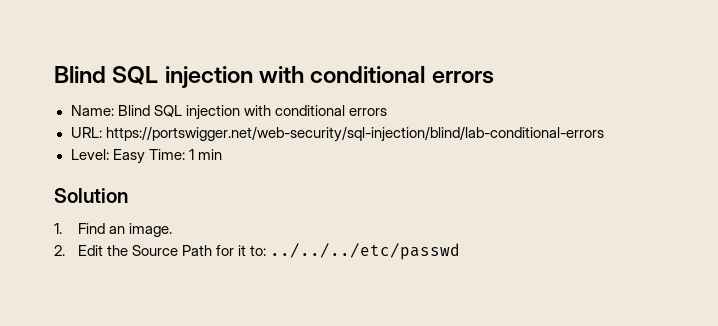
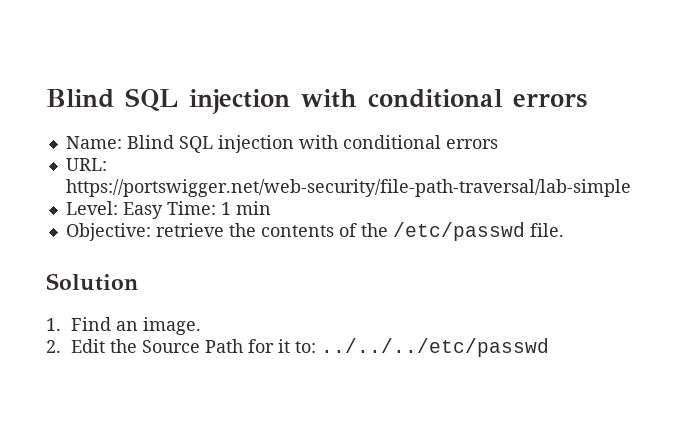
[105,126,604,142] https://portswigger.net/web-security/sql-injection/blind/lab-conditional-errors -> [65,179,631,197] https://portswigger.net/web-security/file-path-traversal/lab-simple
(222, 154) none -> [65,222,564,241] // Objective: retrieve the contents of the /etc/passwd file.

